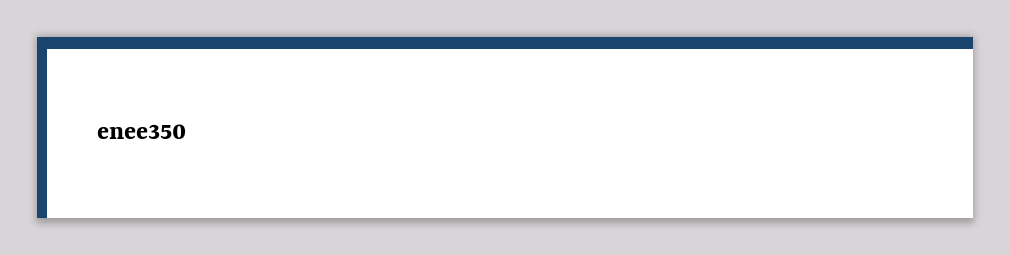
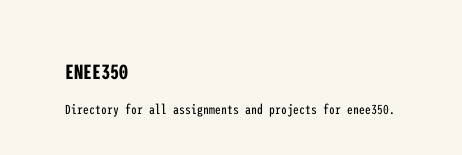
[97,124,186,139] enee350 -> [65,64,128,80] [65,103,395,117] ENEE350 // Directory for all assignments and projects for enee350.

